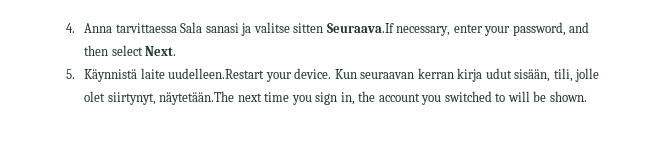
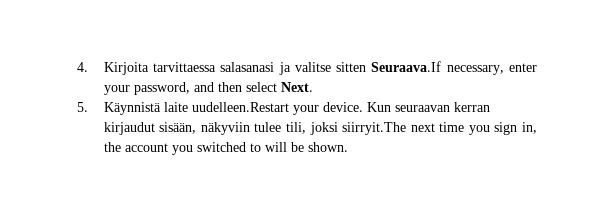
[84,22,239,33] Anna tarvittaessa Sala sanasi -> [103,62,275,75] Kirjoita tarvittaessa salasanasi
[457,68,600,82] [84,91,235,105] kirja udut sisään, tili, jolle olet siirtynyt, näytetään.The -> [103,122,407,135] kirjaudut sisään, näkyviin tulee tili, joksi siirryit.The

